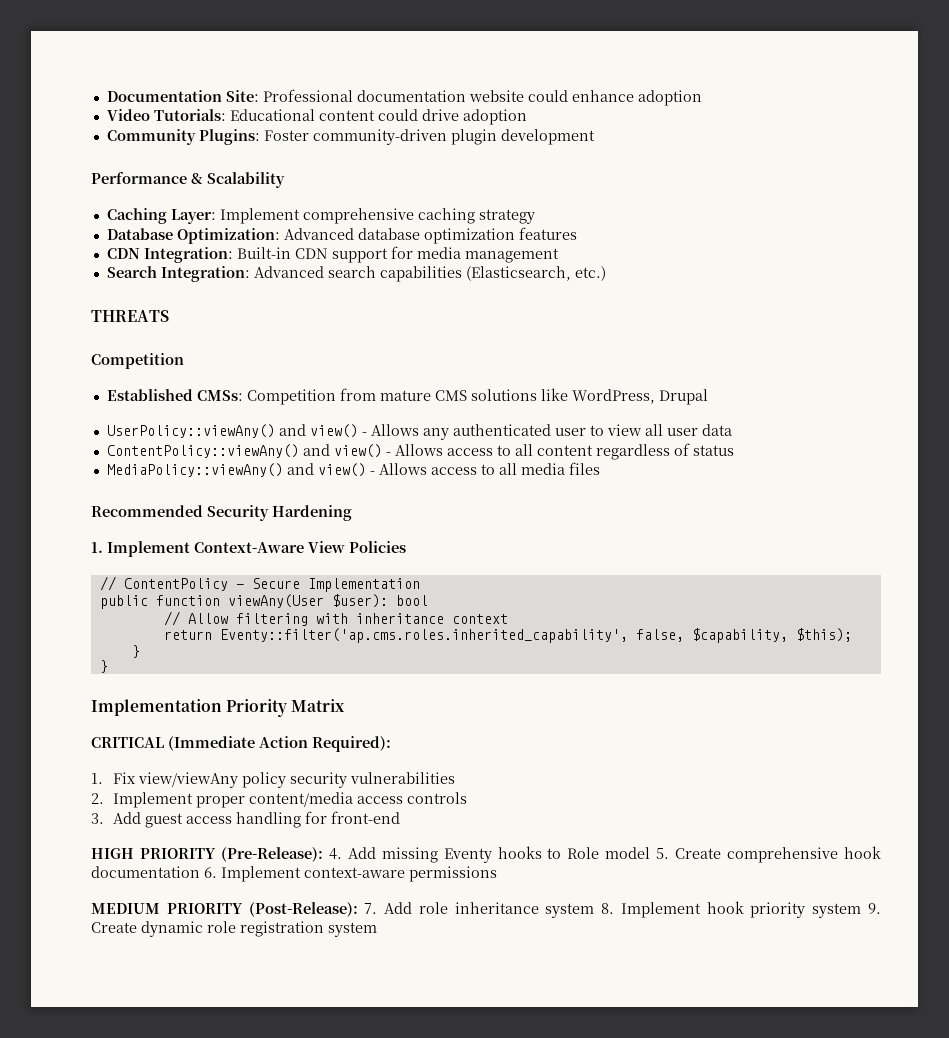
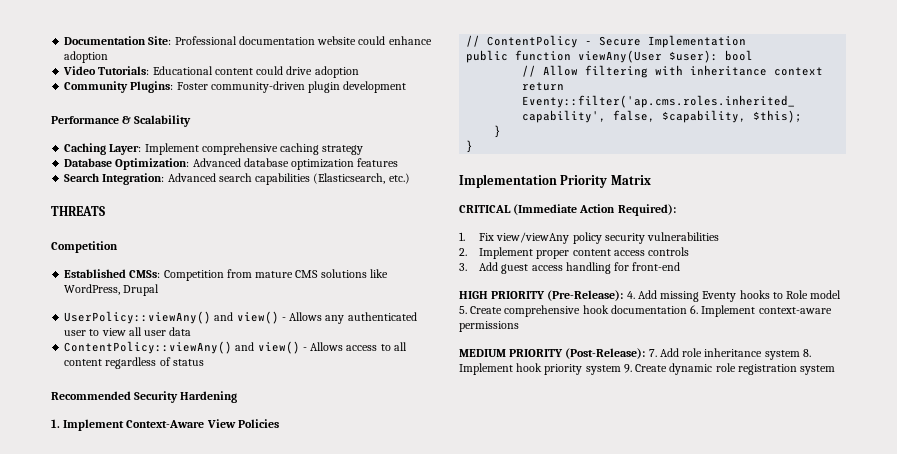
[106,246,559,263] // CDN Integration: Built-in CDN support for media management -> (399, 162) none
[106,462,600,477] // MediaPolicy::viewAny() and view() - Allows access to all media files -> (204, 362) none
[249,792,354,807] content/media -> [572,249,611,256] content

